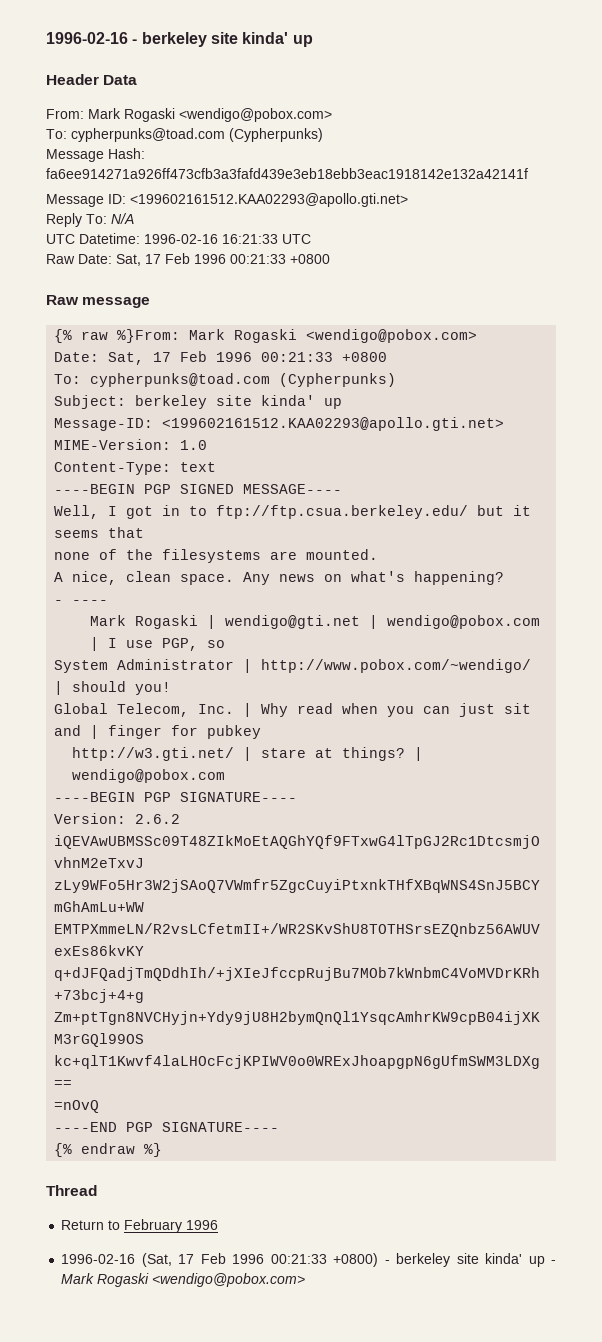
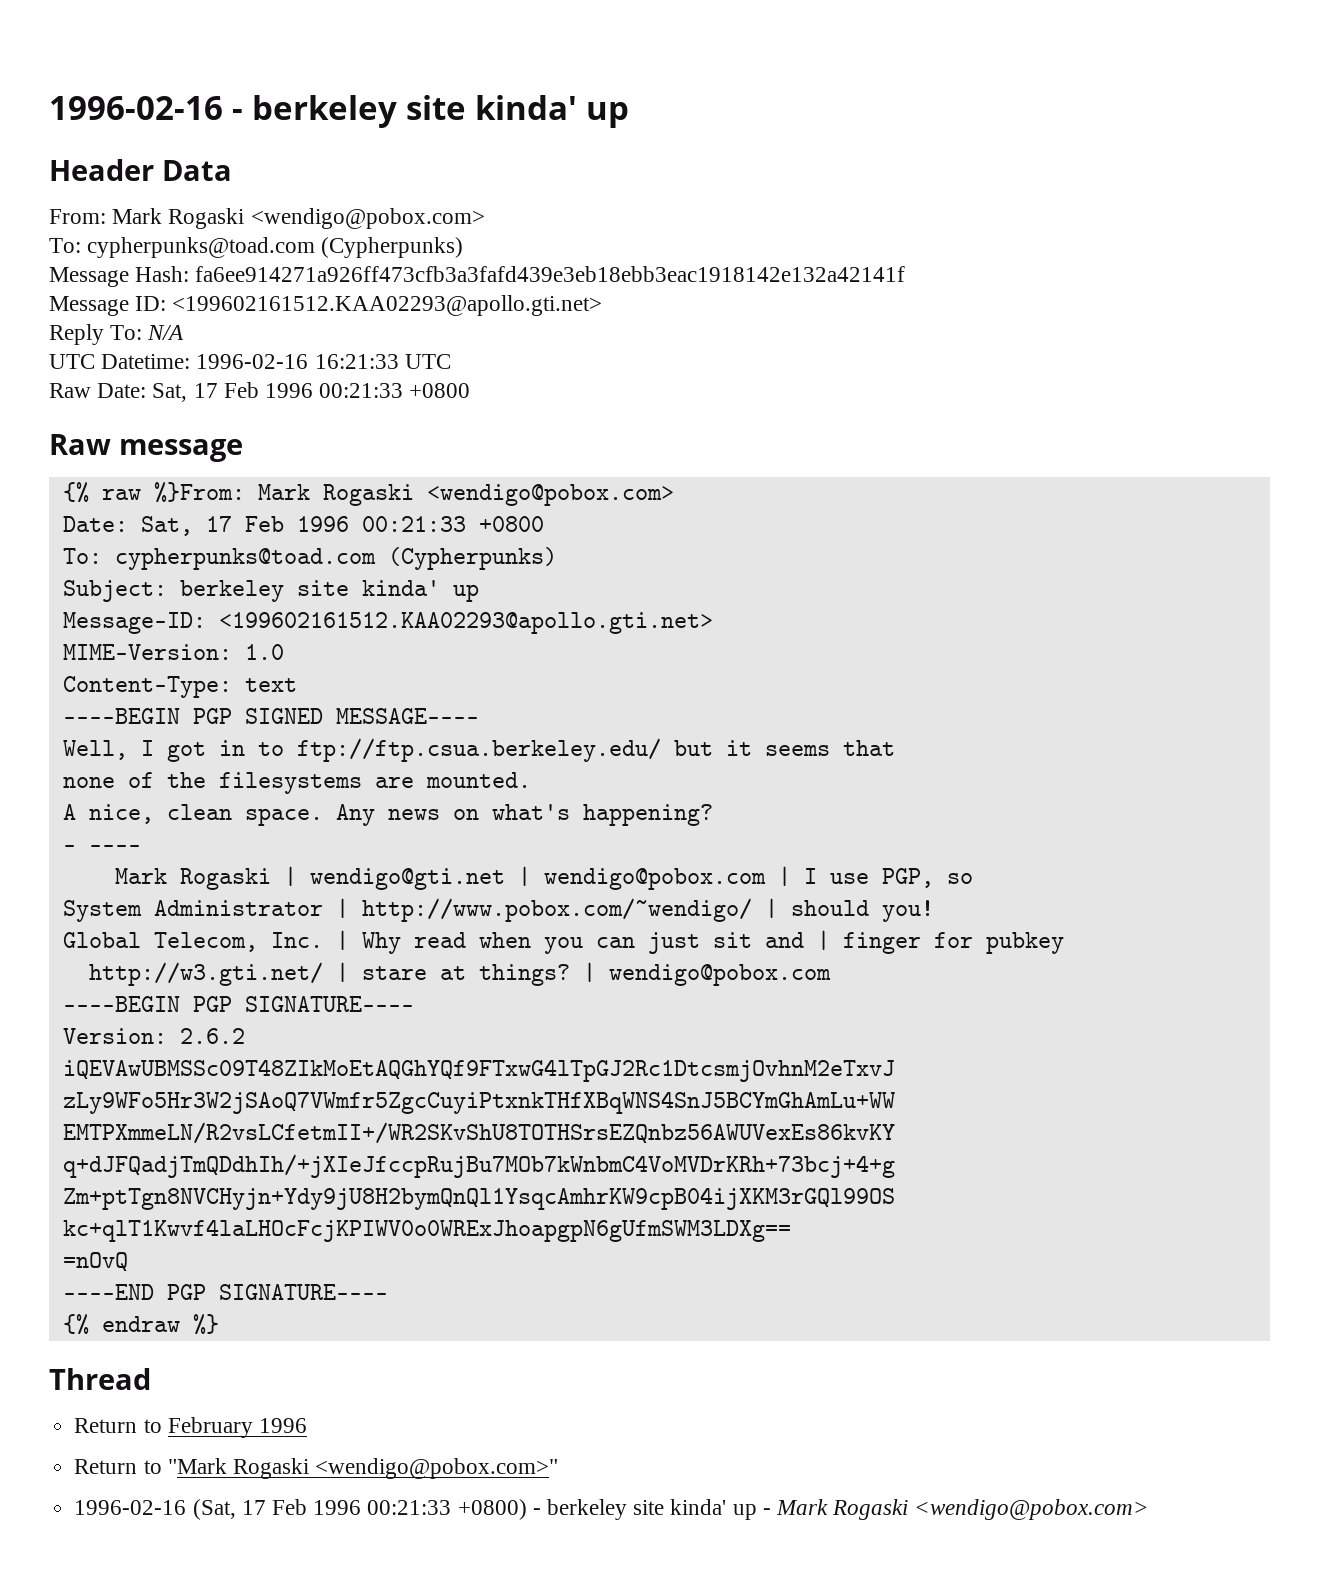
(219, 1225) none -> [74,1458,559,1479] // Return to "Mark Rogaski <wendigo@pobox.com>"

